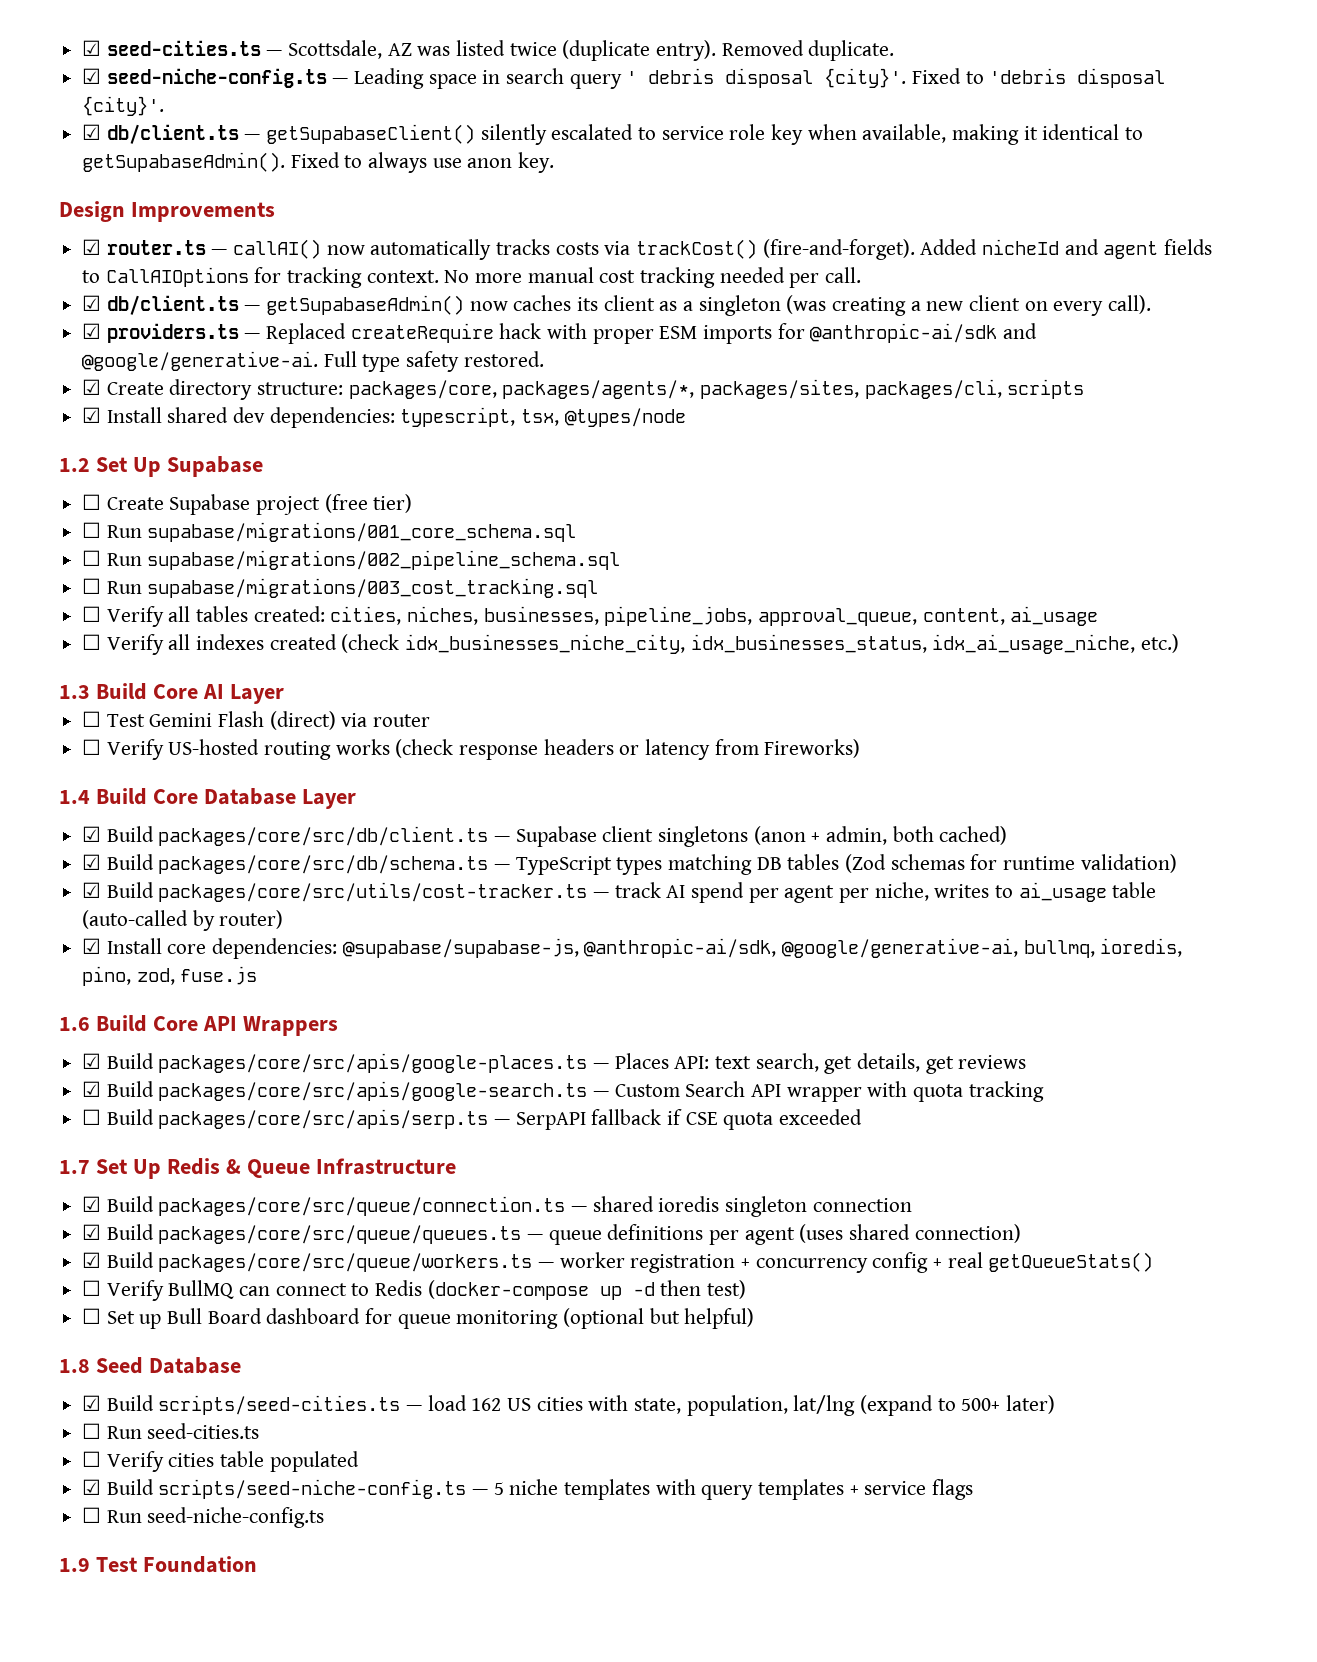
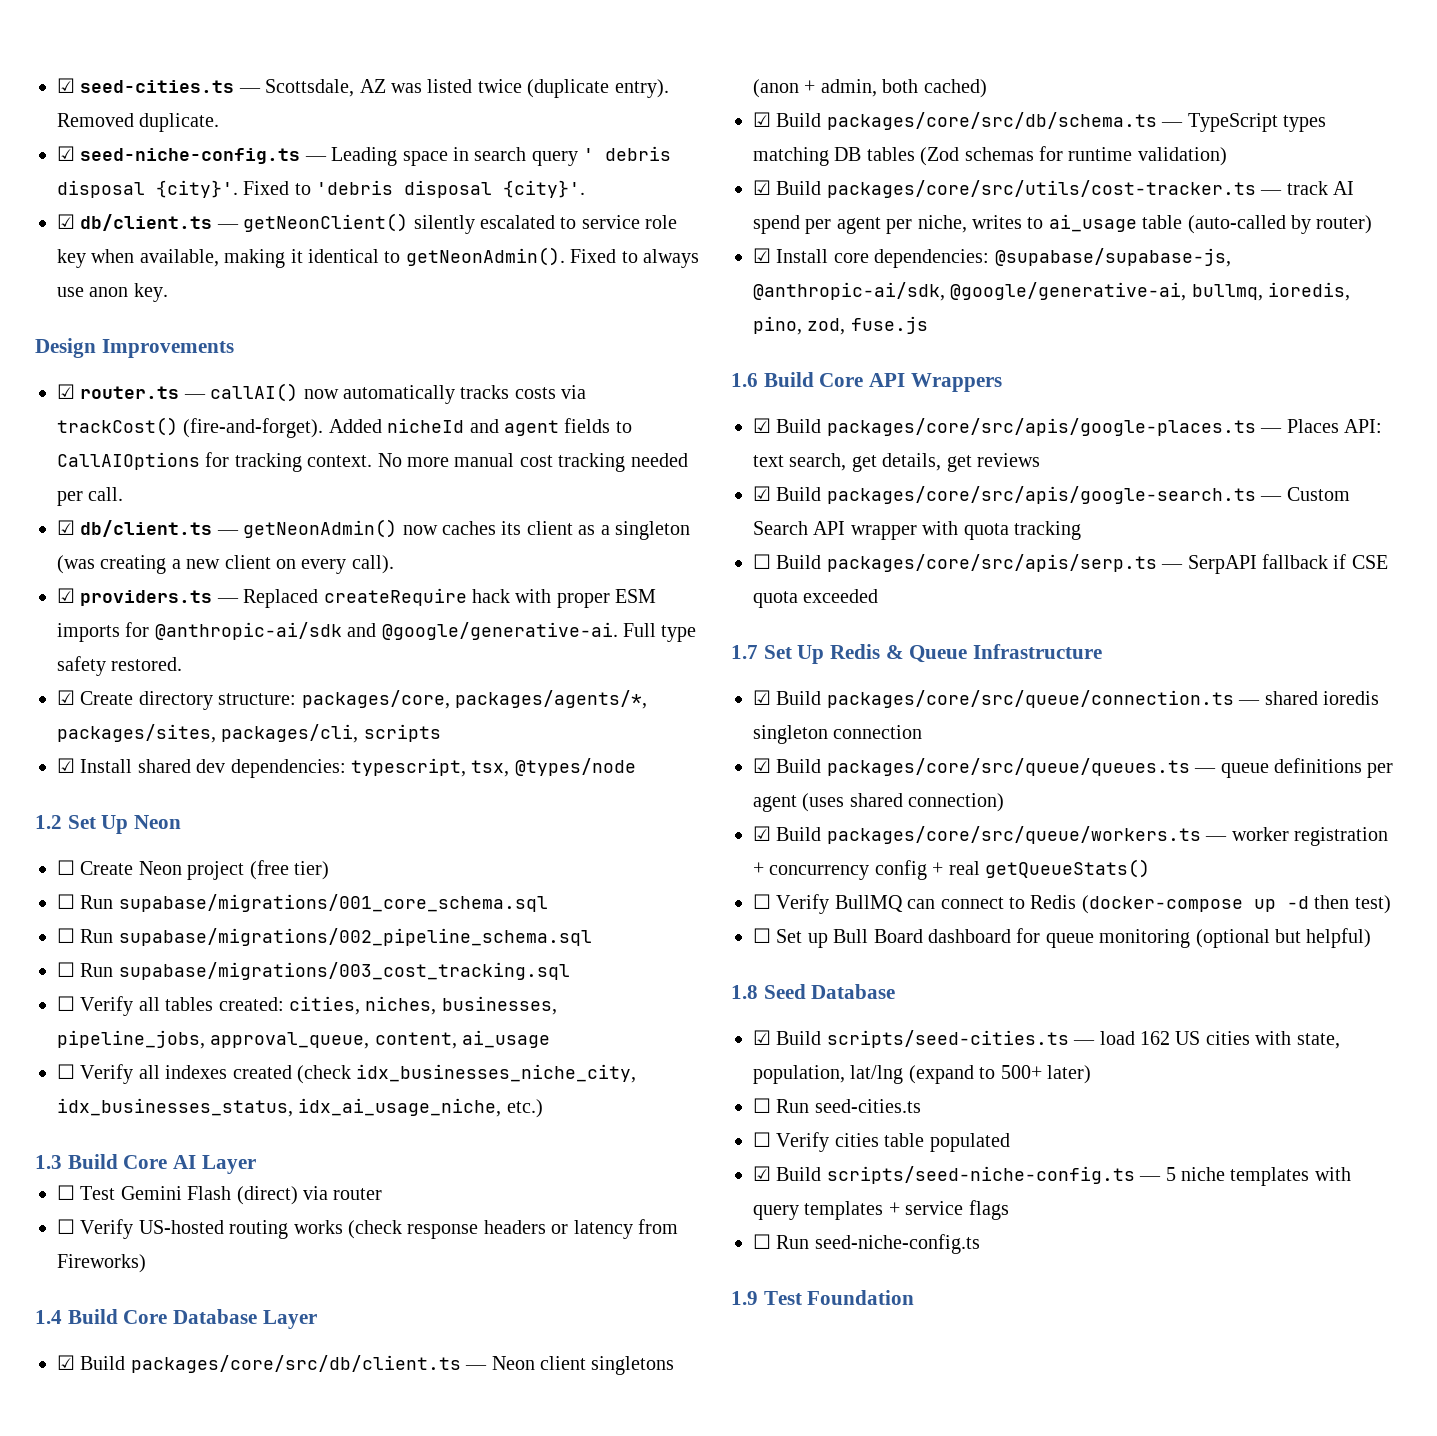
[266,124,476,144] getSupabaseClient() -> [243,213,409,232] getNeonClient()
[82,152,286,172] getSupabaseAdmin(). -> [405,247,565,266] getNeonAdmin().
[266,295,465,315] getSupabaseAdmin() -> [243,519,398,538] getNeonAdmin()
[166,456,263,477] Supabase -> [134,815,182,829] Neon
[169,494,251,515] Supabase -> [138,861,182,875] Neon
[515,826,597,847] Supabase -> [491,1356,535,1370] Neon

